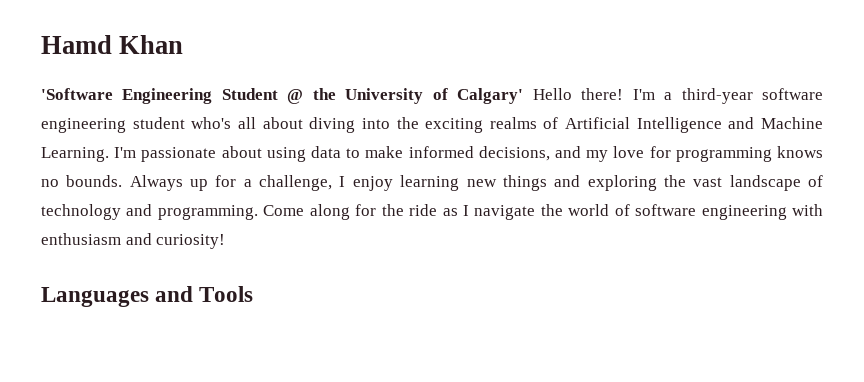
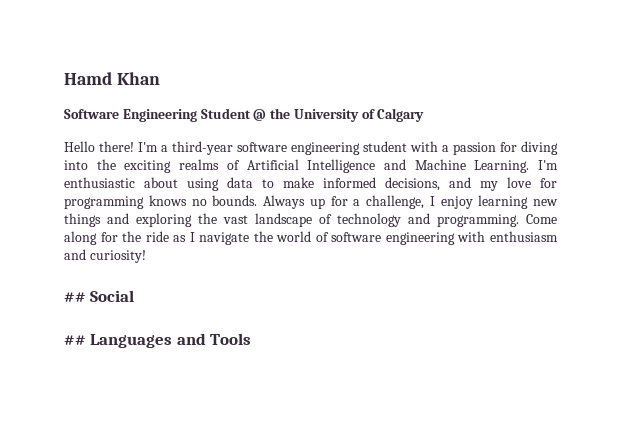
[41,88,113,100] 'Software -> [64,109,119,119] Software
[457,88,524,104] Calgary' -> [377,108,425,122] Calgary //
[191,117,303,129] who's all about -> [410,141,517,155] with a passion for
[141,147,217,162] passionate -> [64,177,135,188] enthusiastic
(226, 241) none -> [64,290,135,302] [64,335,86,345] ## Social // ##

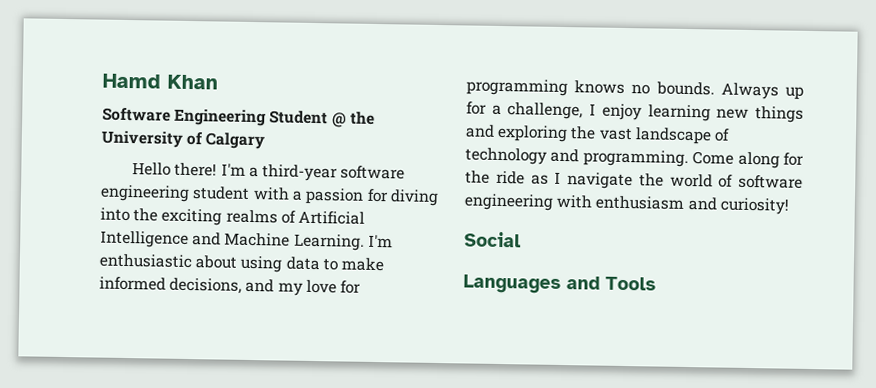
[64,292,86,302] ## -> (789, 206) none
[64,335,86,345] ## -> (521, 239) none

